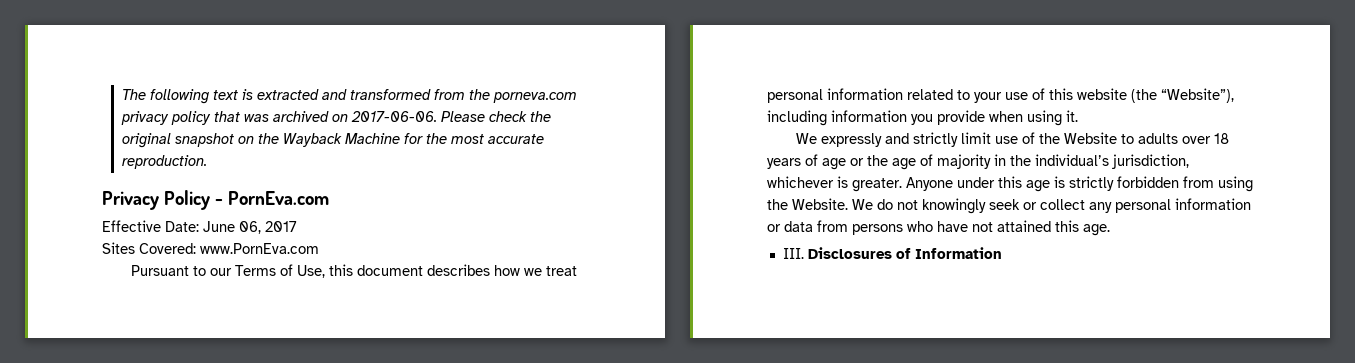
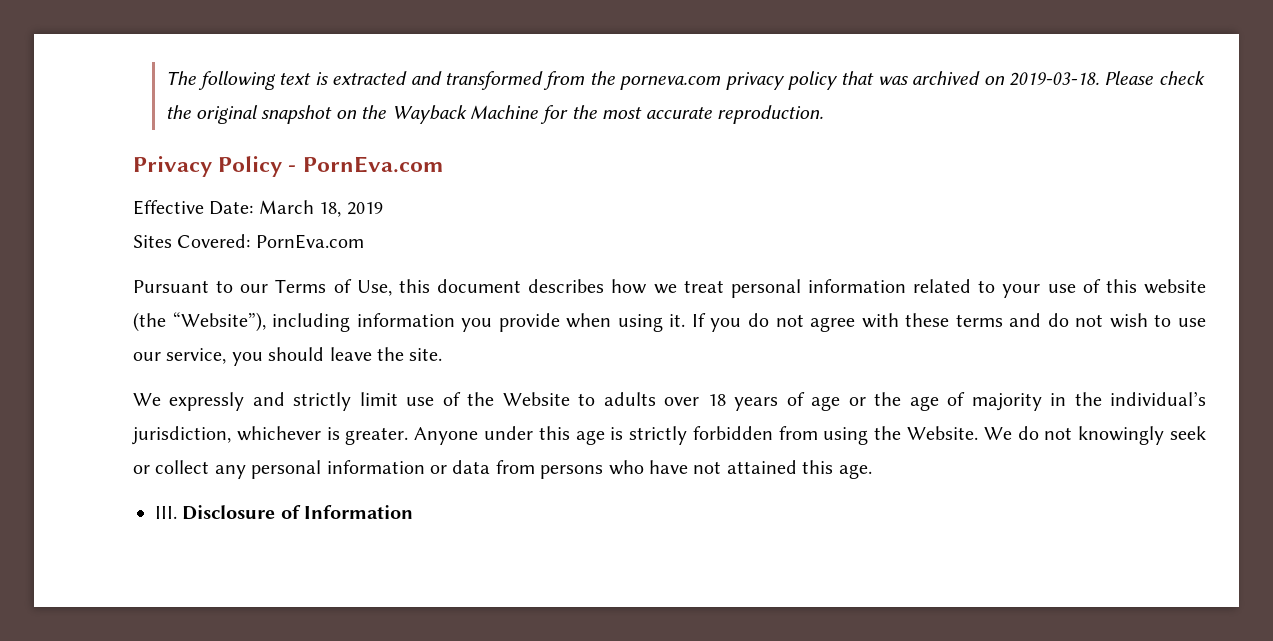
[350,111,437,122] 2017-06-06. -> [1008,72,1099,86] 2019-03-18.
[203,221,297,234] June 06, 2017 -> [258,200,383,217] March 18, 2019
[200,243,319,254] www.PornEva.com -> [255,234,364,249] PornEva.com
(1078, 116) none -> [691,313,1206,332] [133,347,443,366] If you do not agree with these terms and do not wish to use our service, you should leave the site.
[807,247,892,259] Disclosures -> [182,505,276,520] Disclosure

